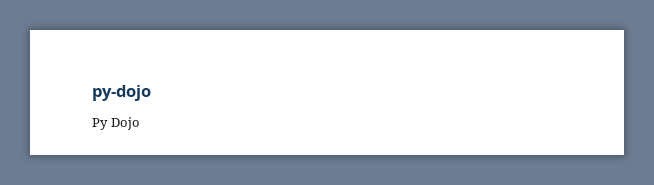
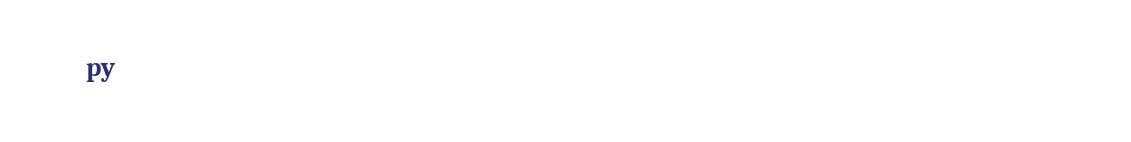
[92,85,151,101] [92,117,140,130] py-dojo // Py Dojo -> [86,63,116,82] py

